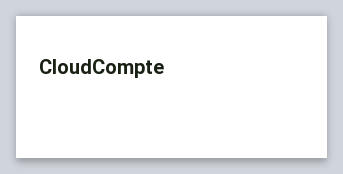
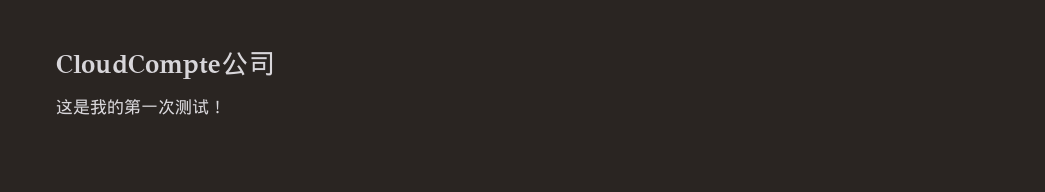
(164, 68) none -> [221,52,275,76] [56,99,226,115] 公司 // 这是我的第一次测试！

